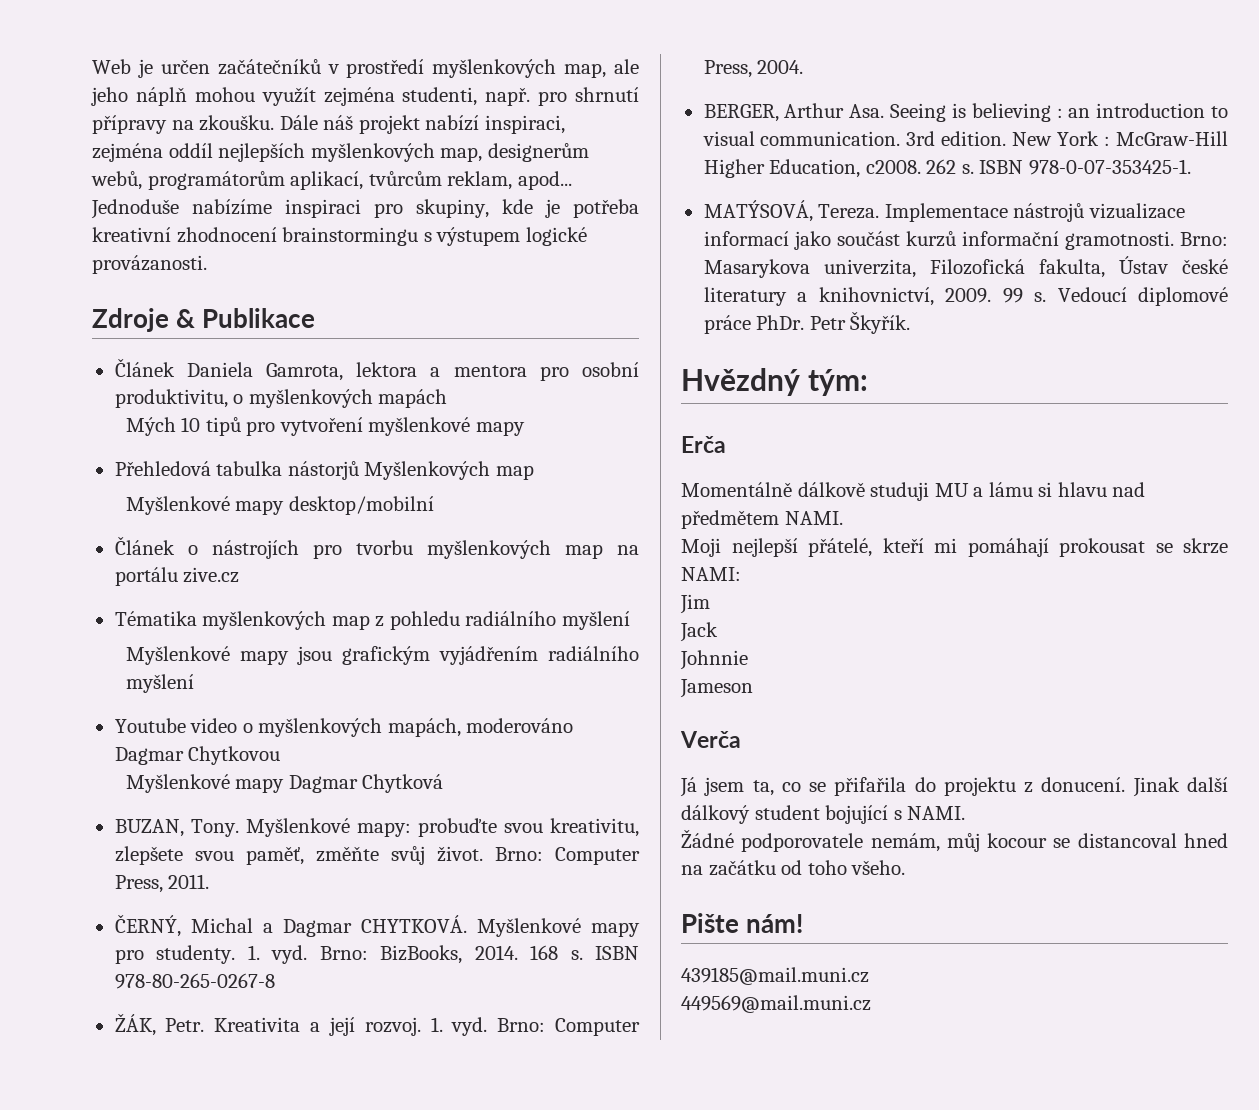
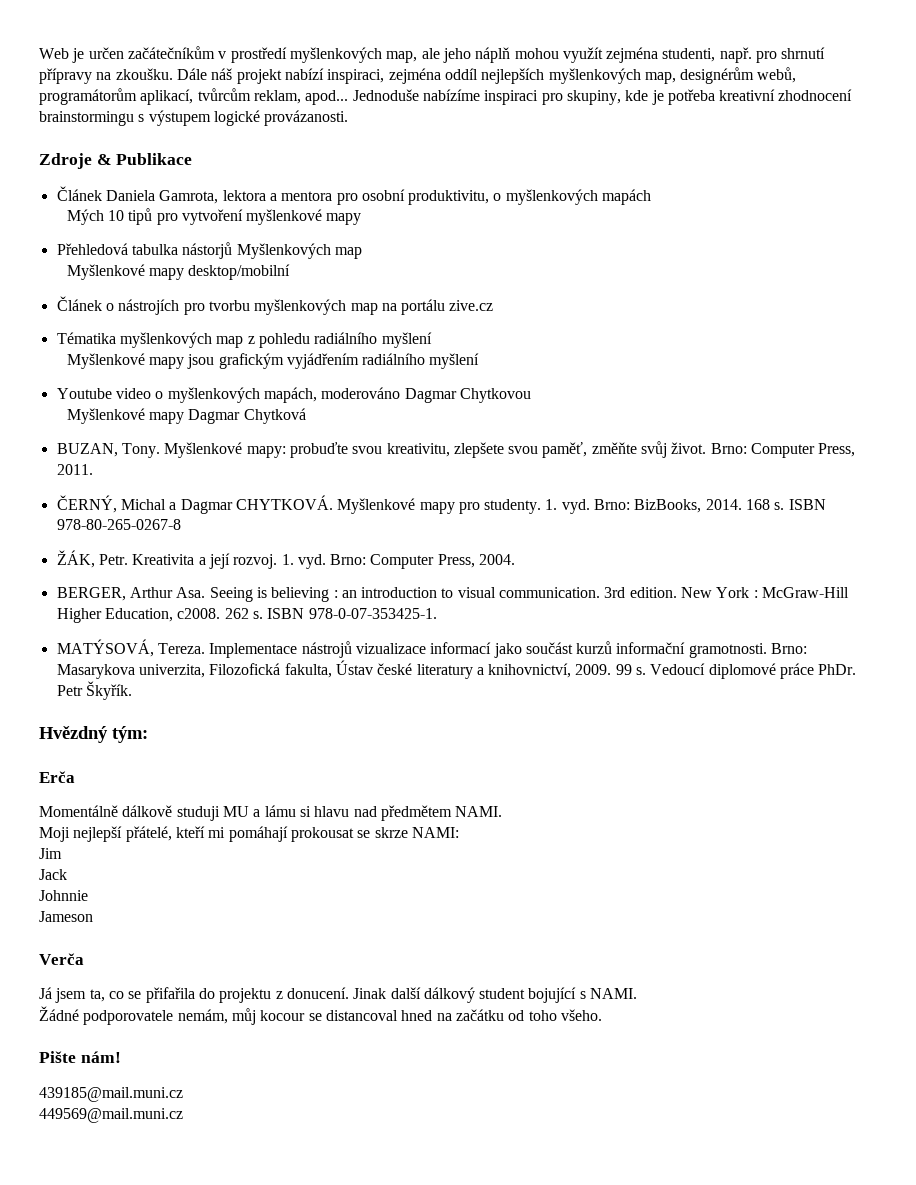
[217,59,321,75] začátečníků -> [127,46,215,59] začátečníkům
[487,143,589,162] designerům -> [680,67,755,84] designérům

